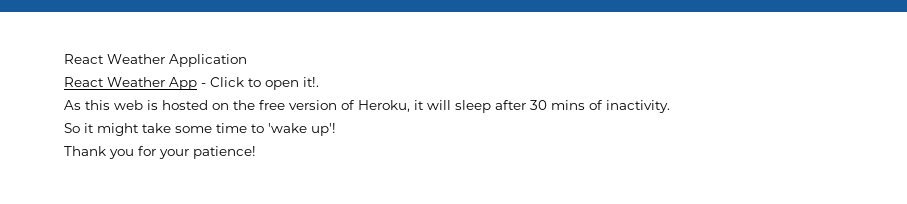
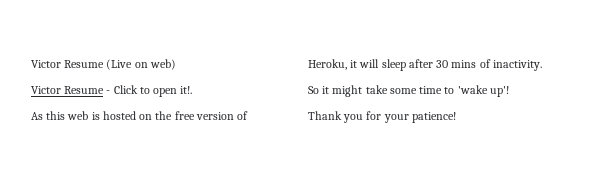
[64,54,247,67] [64,77,197,90] React Weather Application // React Weather App -> [31,59,176,70] [31,86,105,94] Victor Resume (Live on web) // Victor Resume

